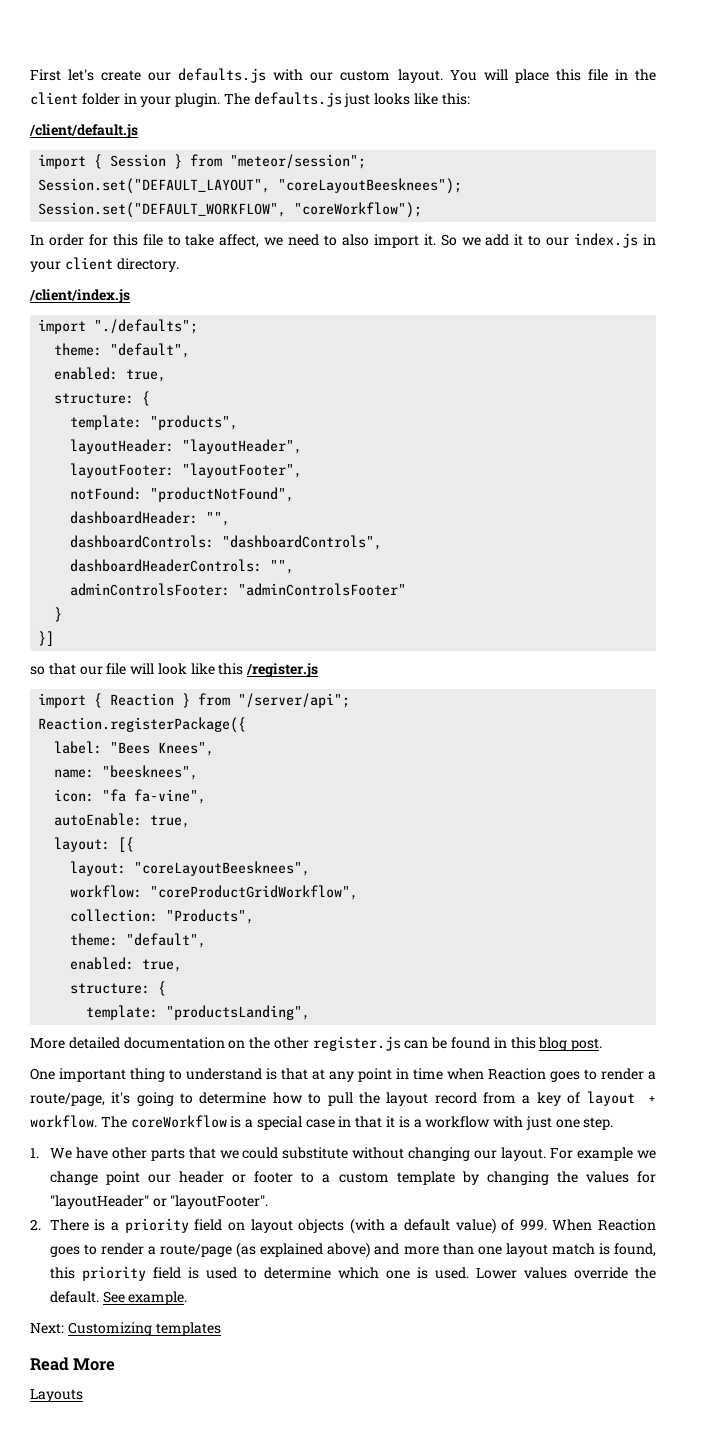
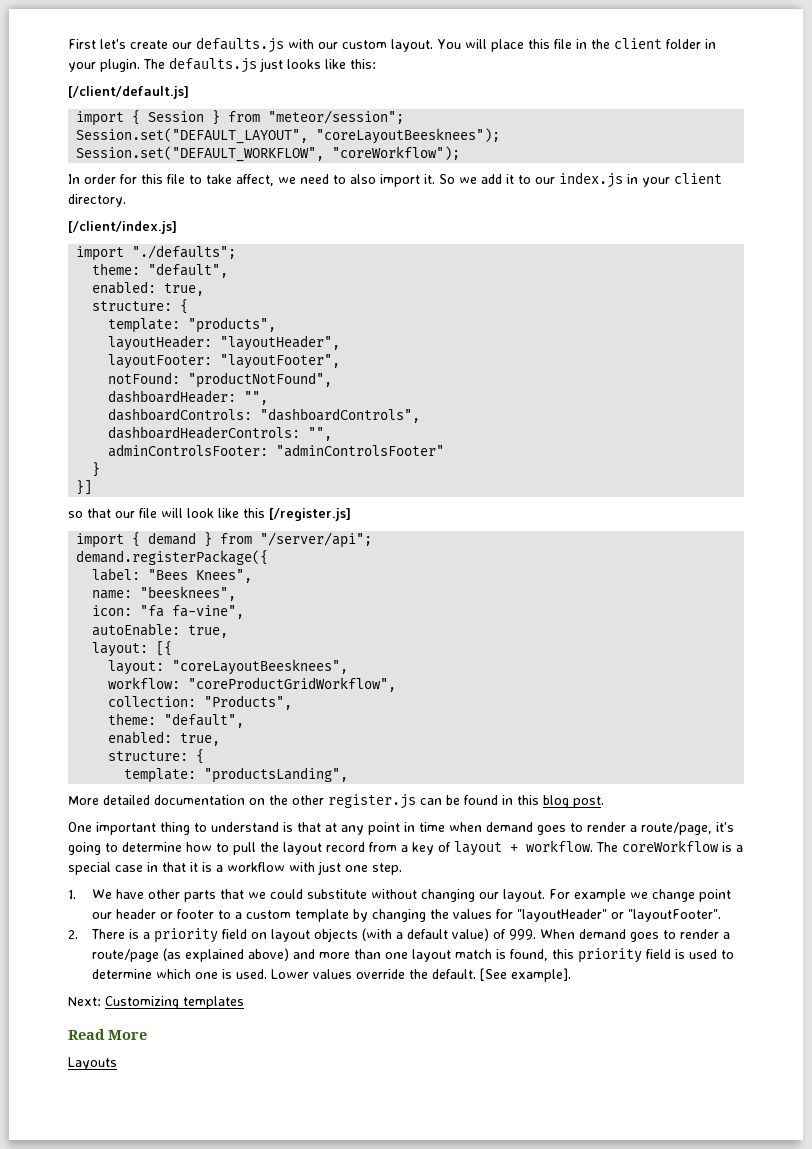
[29,124,138,138] /client/default.js -> [68,86,189,99] [/client/default.js]
[29,289,130,303] /client/index.js -> [68,221,177,234] [/client/index.js]
[246,663,319,677] [38,693,175,708] /register.js // import { Reaction -> [269,508,351,521] [76,532,197,548] [/register.js] // import { demand
[38,717,247,733] Reaction.registerPackage({ -> [76,550,269,565] demand.registerPackage({
[488,1068,546,1080] Reaction -> [486,822,533,832] demand
[597,1219,656,1231] Reaction -> [578,929,626,939] demand
[102,1291,188,1305] See example. -> [479,968,571,982] [See example].

